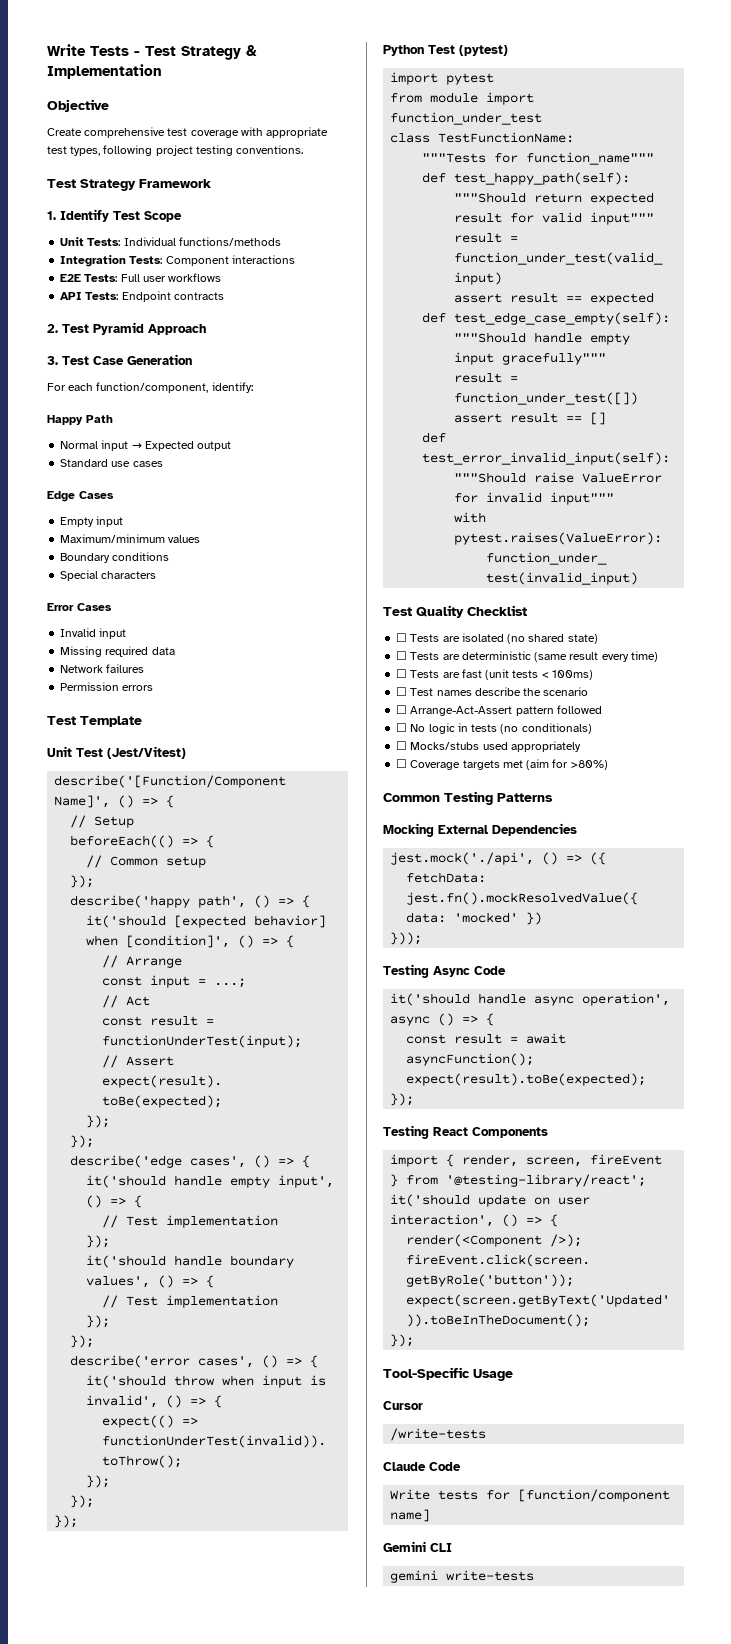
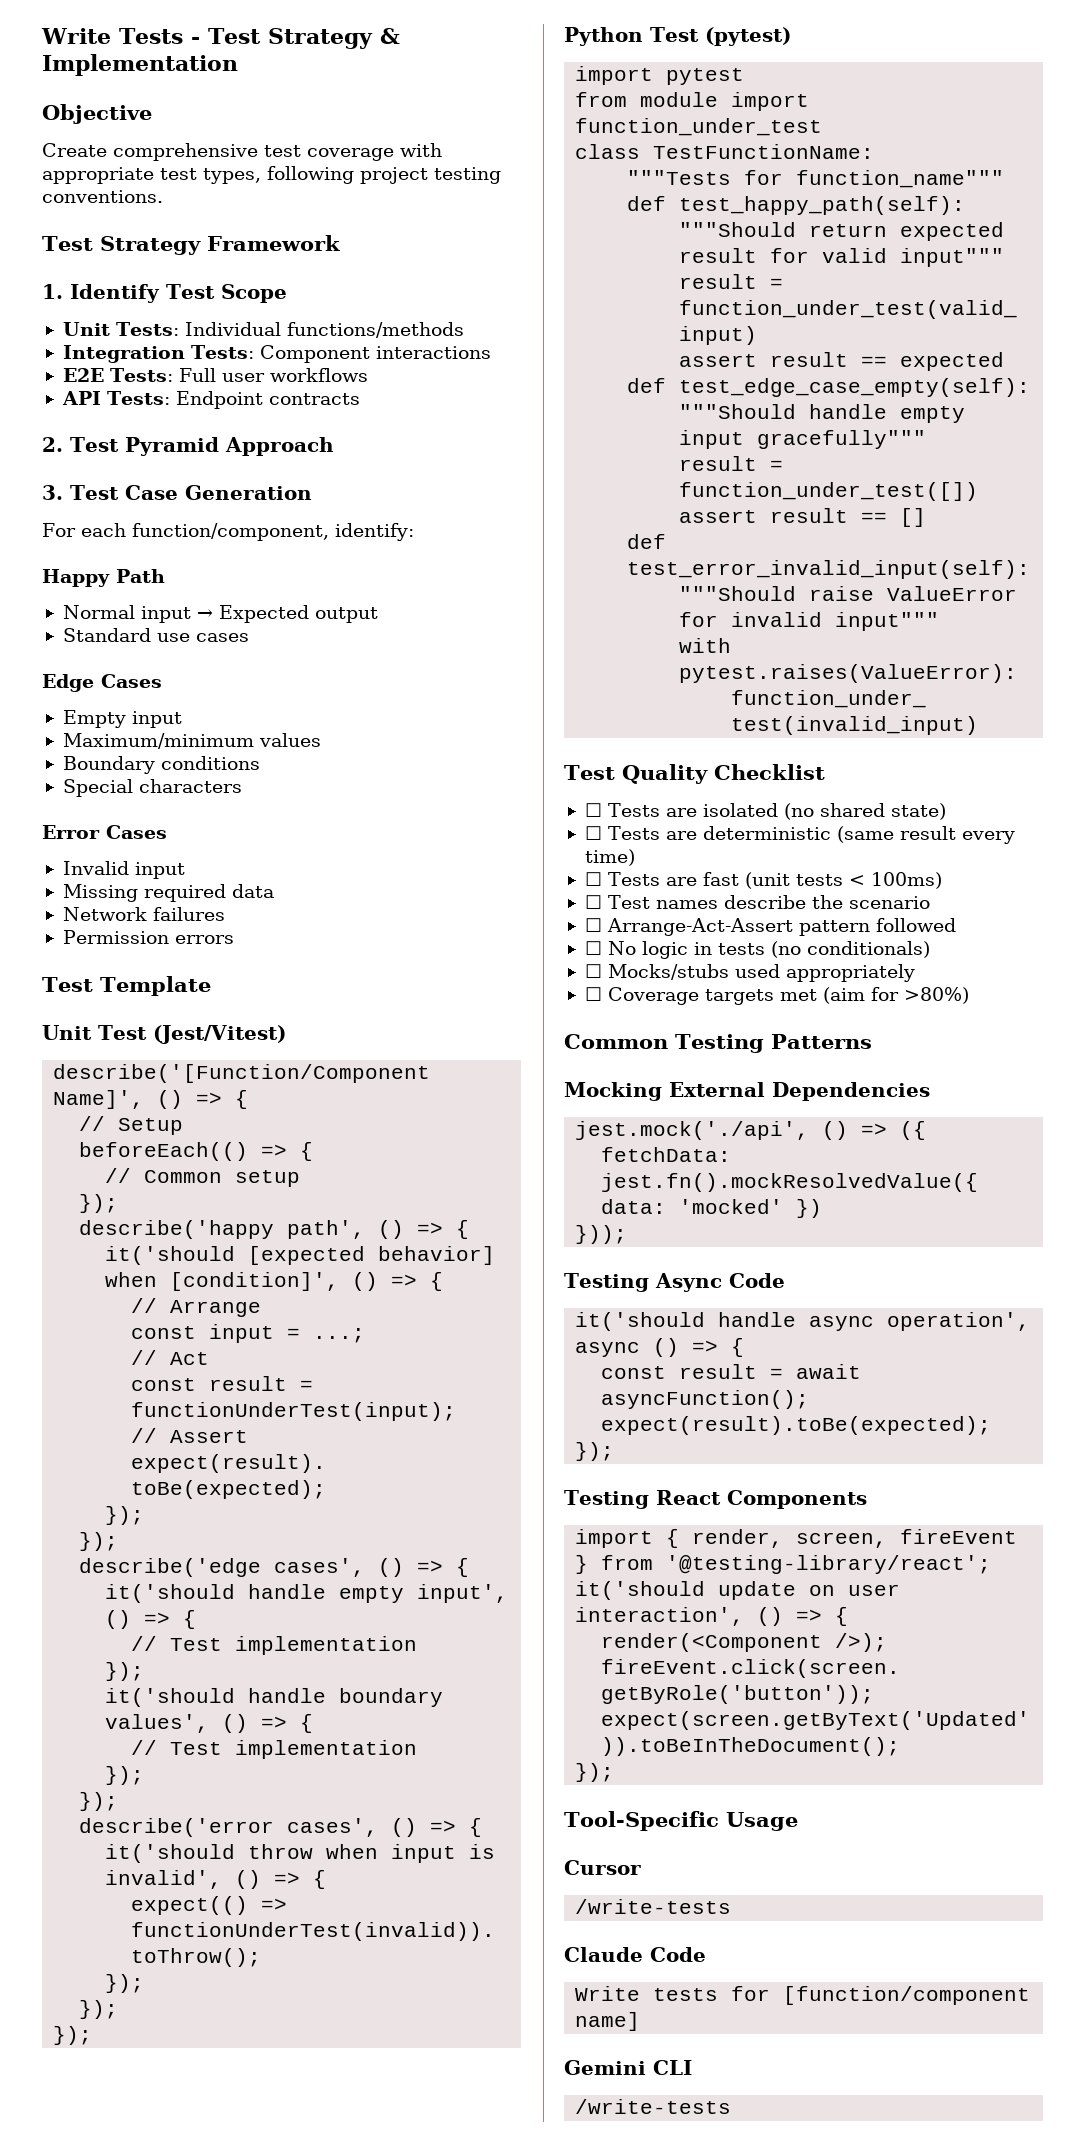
[390,1570,535,1583] gemini write-tests -> [575,2099,732,2114] /write-tests

